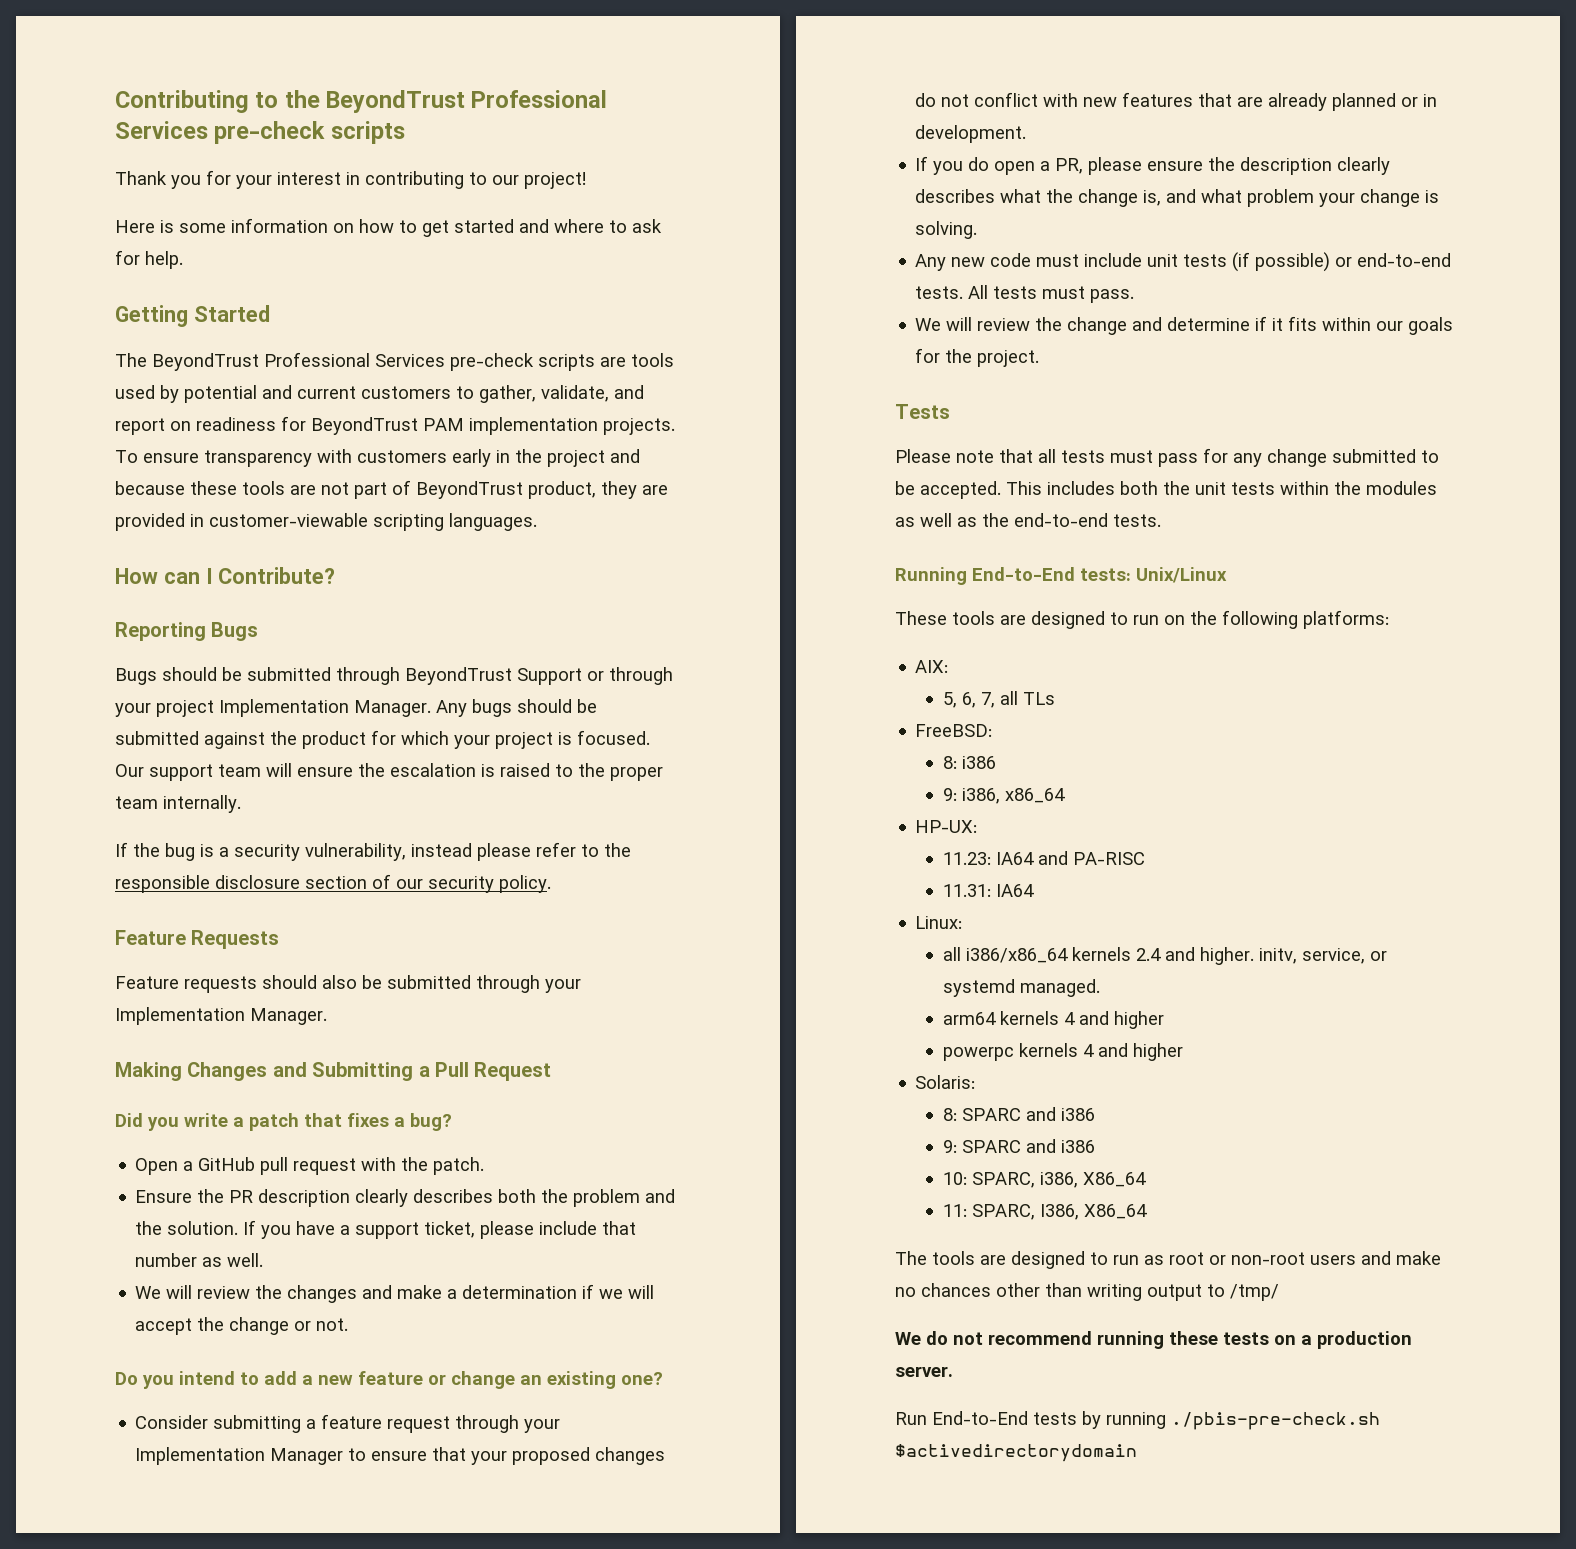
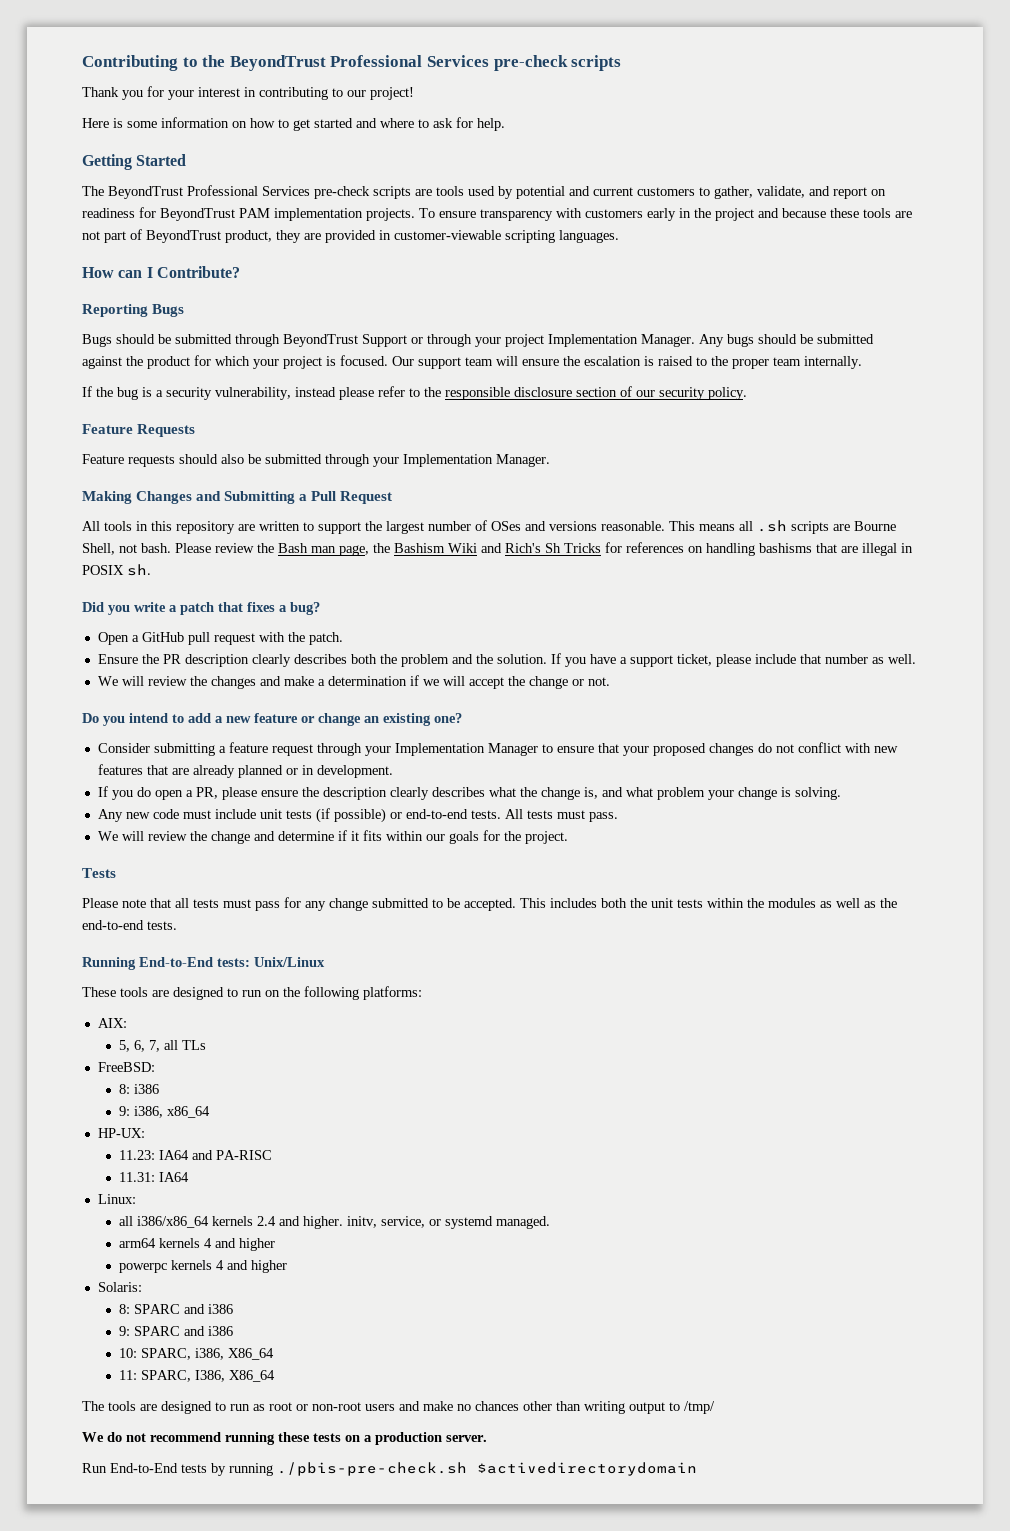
(552, 1071) none -> [82,520,896,534] [82,542,913,556] [82,564,151,576] // All tools in this repository are written to support the largest number of OSes and versions reasonable. This means all .sh scripts are Bourne Shell, not bash. Please review the Bash man page, the Bashism Wiki and Rich's Sh Tricks for references on handling bashisms that are illegal in POSIX sh.

